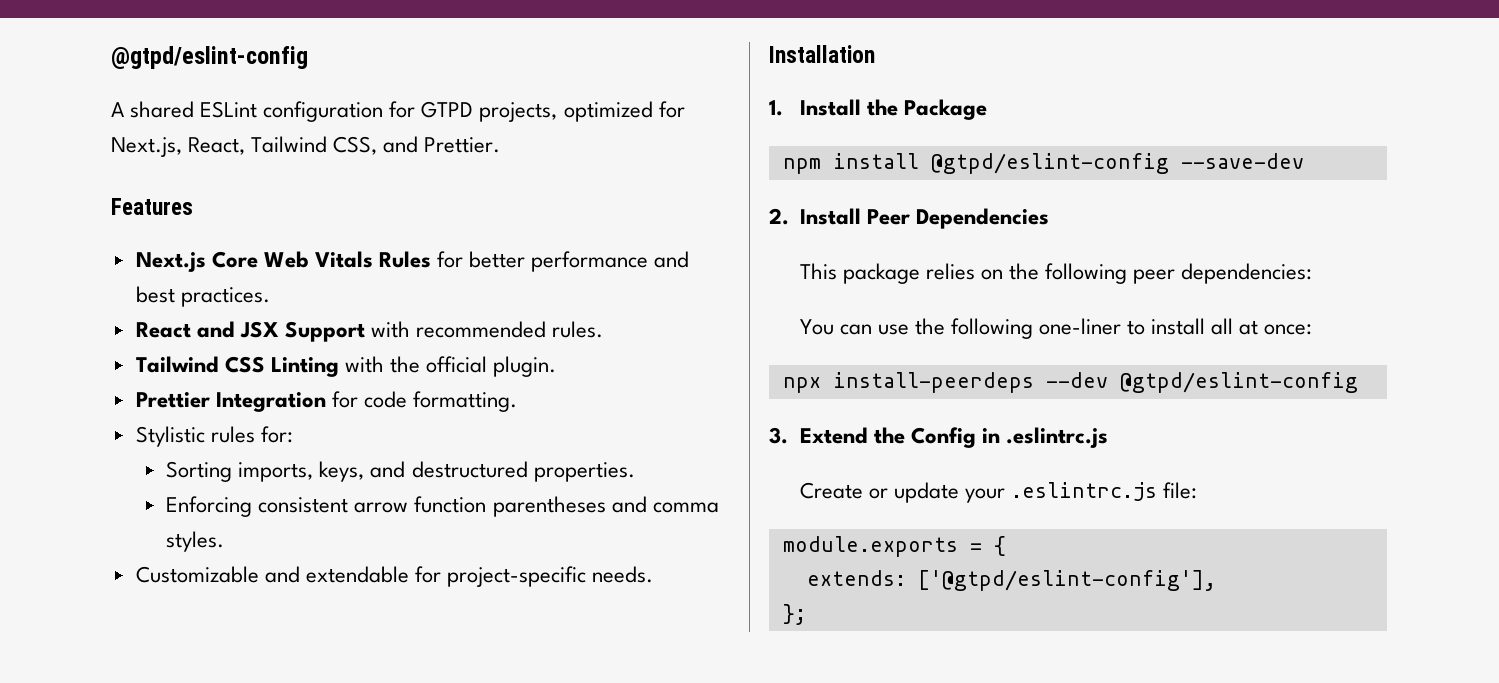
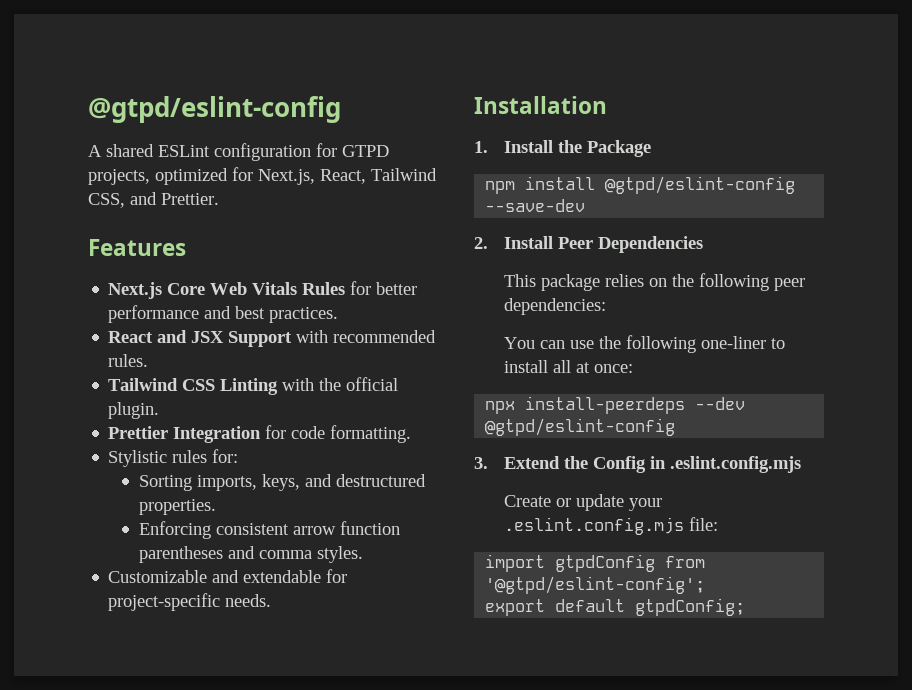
[1005,427,1108,448] .eslintrc.js -> [670,456,802,473] .eslint.config.mjs
[1010,482,1157,501] .eslintrc.js -> [504,517,685,535] .eslint.config.mjs
[782,536,1006,557] [806,570,1216,591] [782,604,806,625] module.exports = { // extends: ['@gtpd/eslint-config'], // }; -> [485,554,706,572] [485,576,706,594] [485,598,746,616] import gtpdConfig from '@gtpd/eslint-config'; // export default gtpdConfig;

